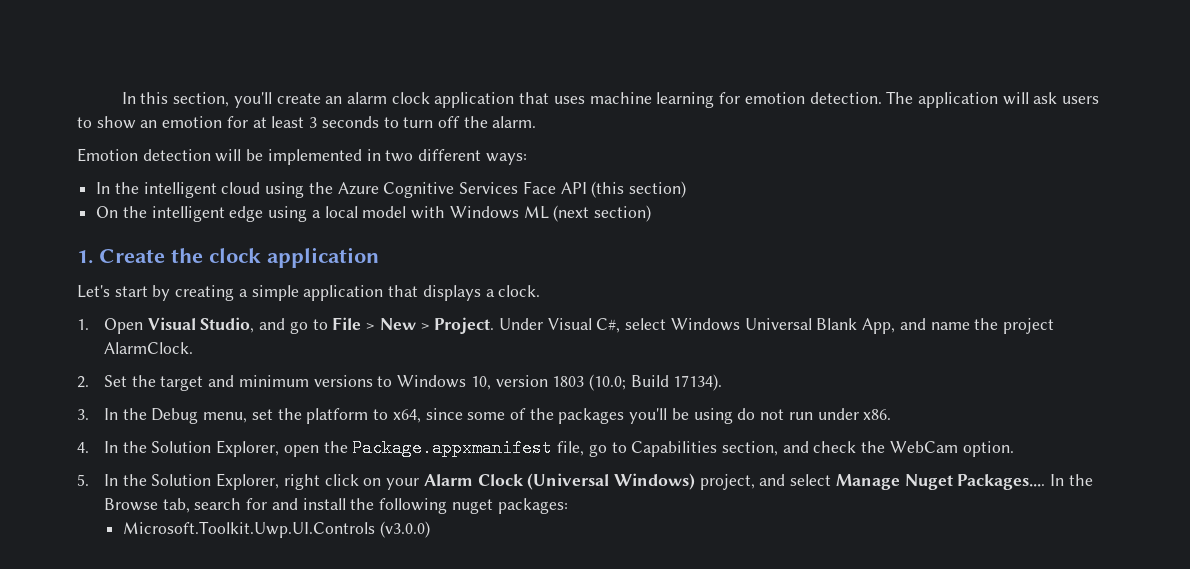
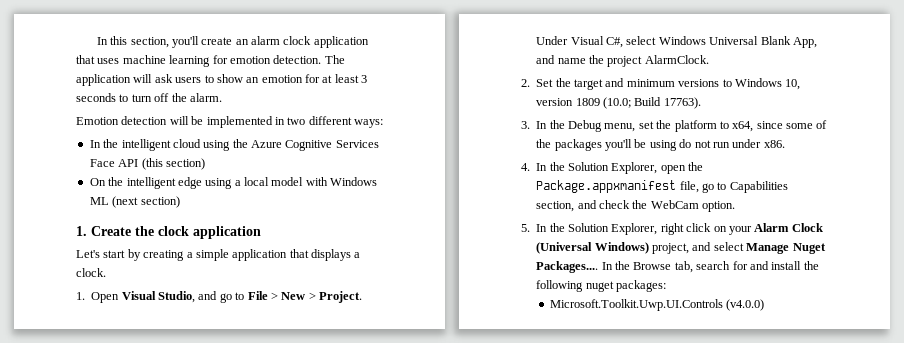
[552,376,585,387] 1803 -> [575,98,600,106] 1809
[673,374,723,391] 17134). -> [663,97,701,109] 17763).
[379,521,430,538] (v3.0.0) -> [726,299,765,311] (v4.0.0)

